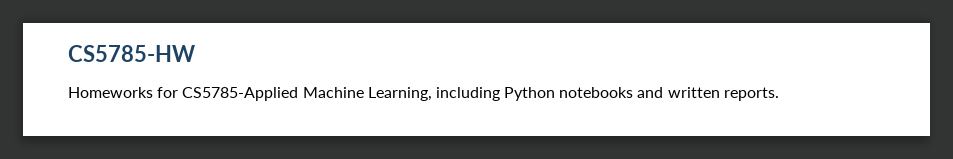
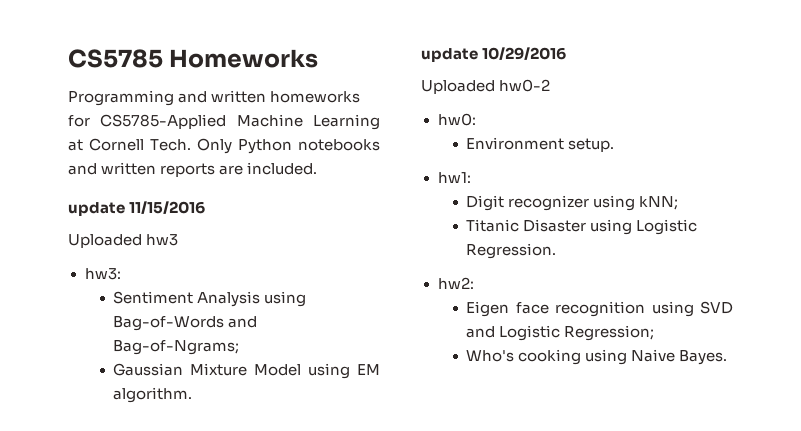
[68,45,195,62] [68,87,779,101] CS5785-HW // Homeworks for CS5785-Applied Machine Learning, including Python notebooks and written reports. -> [68,49,319,68] [68,90,361,106] [68,114,380,130] [68,138,380,154] [68,162,318,177] [68,201,206,216] [68,234,179,248] [84,268,121,280] [113,291,307,307] [113,316,258,331] [113,340,240,355] [113,363,380,379] [113,387,193,403] [421,47,567,62] [421,79,551,94] [437,113,476,126] [466,137,615,152] [437,172,471,183] [466,195,679,211] [466,219,698,235] [466,243,557,259] [437,277,474,289] [466,301,733,317] [466,325,655,341] [466,349,728,365] CS5785 Homeworks // Programming and written homeworks for CS5785-Applied Machine Learning at Cornell Tech. Only Python notebooks and written reports are included. // update 11/15/2016 // Uploaded hw3 // hw3: // Sentiment Analysis using Bag-of-Words and Bag-of-Ngrams; // Gaussian Mixture Model using EM algorithm. // update 10/29/2016 // Uploaded hw0-2 // hw0: // Environment setup. // hw1: // Digit recognizer using kNN; // Titanic Disaster using Logistic Regression. // hw2: // Eigen face recognition using SVD and Logistic Regression; // Who's cooking using Naive Bayes.

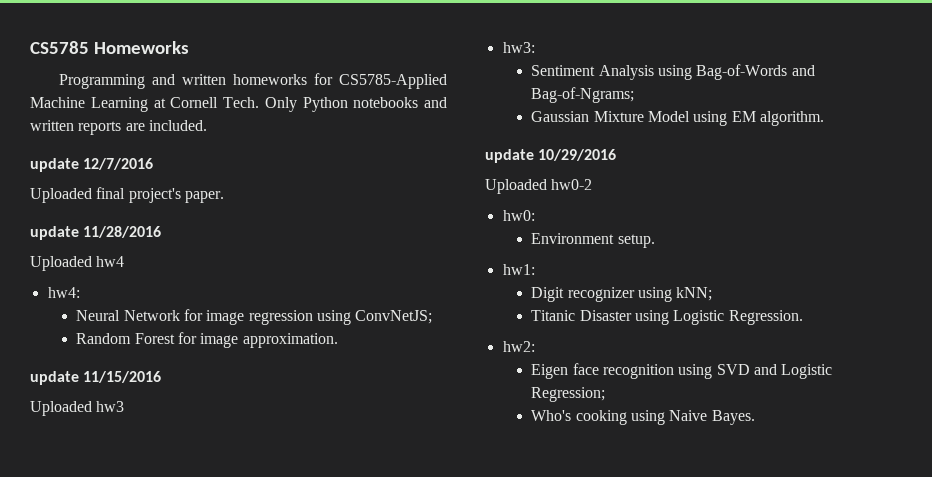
(318, 168) none -> [30,158,154,172] [30,187,224,203] [30,226,162,240] [30,256,125,271] [47,287,80,298] [76,309,433,325] [76,332,338,348] // update 12/7/2016 // Uploaded final project's paper. // update 11/28/2016 // Uploaded hw4 // hw4: // Neural Network for image regression using ConvNetJS; // Random Forest for image approximation.

